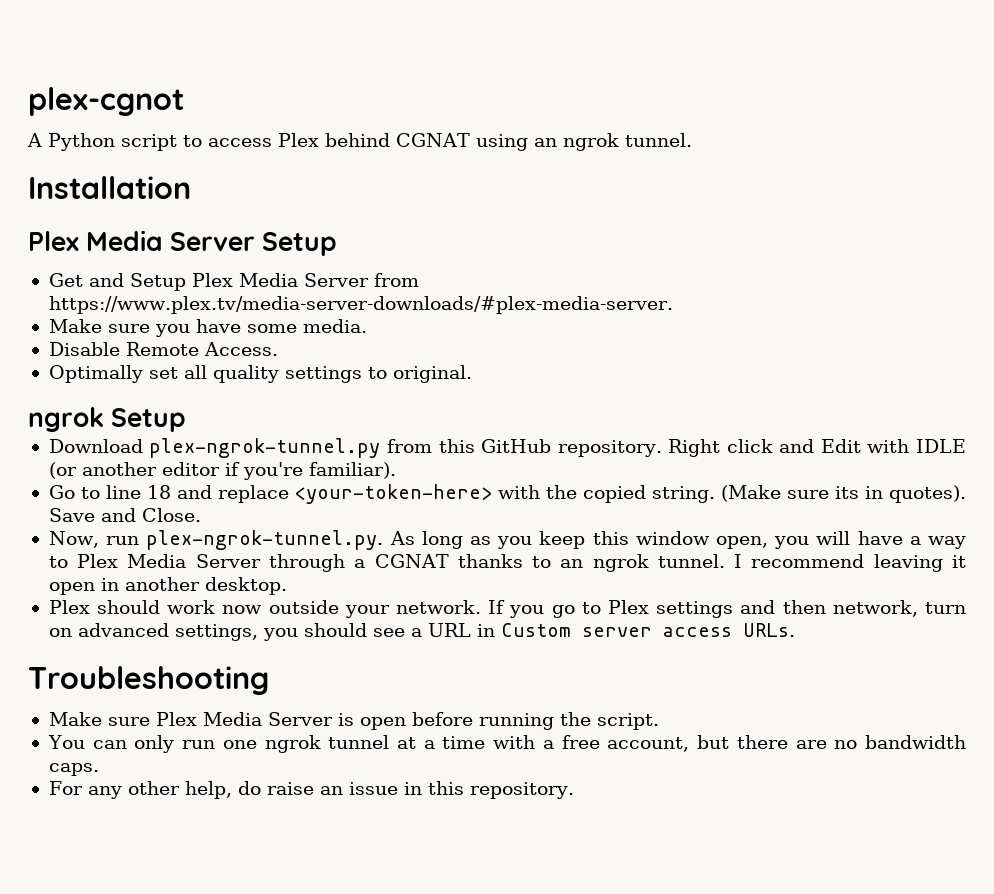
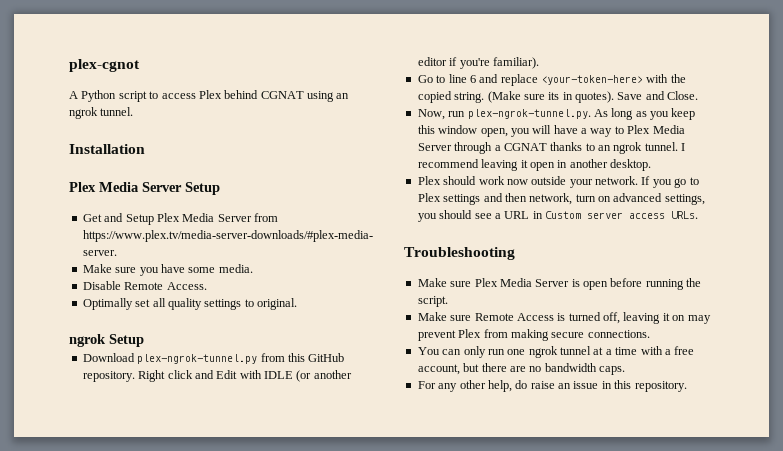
[146,485,171,499] 18 -> [469,75,476,83] 6
(659, 721) none -> [417,312,711,324] [417,329,650,341] // Make sure Remote Access is turned off, leaving it on may prevent Plex from making secure connections.

